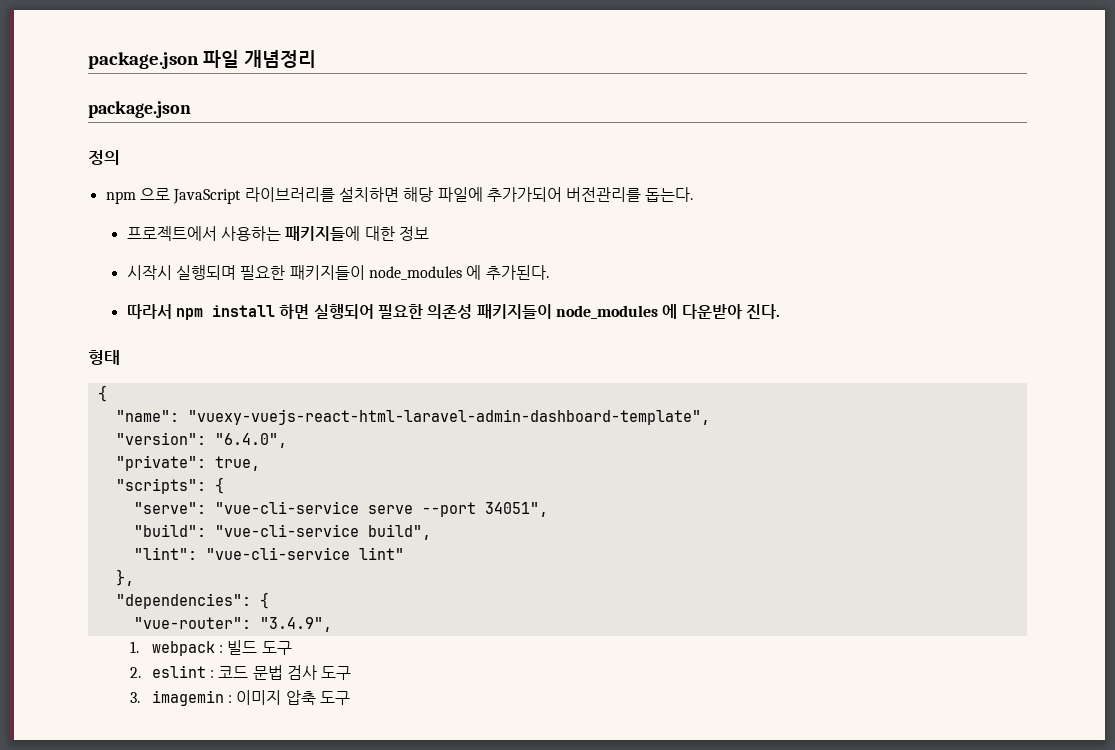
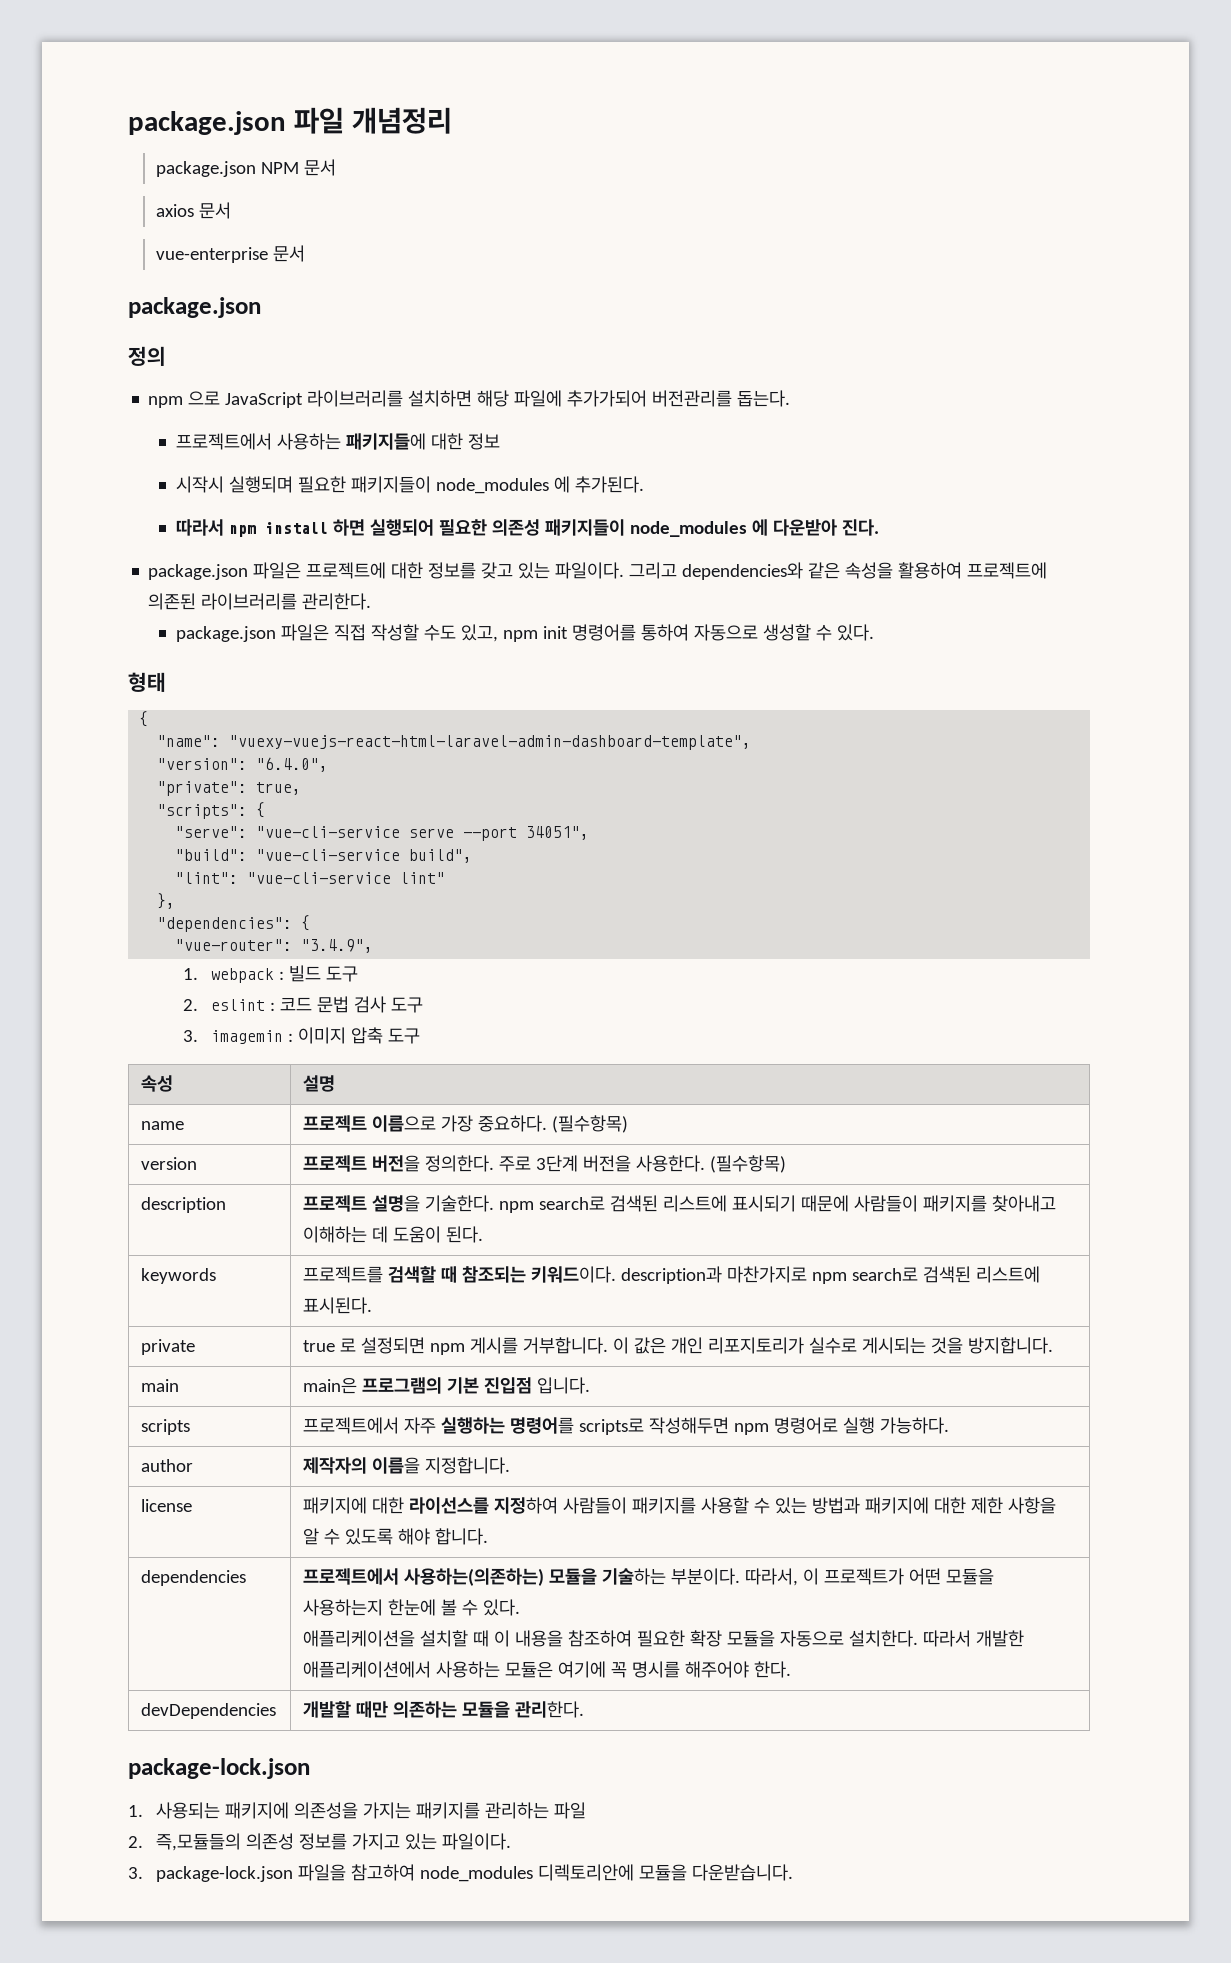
(316, 59) none -> [155,159,336,177] [155,202,231,219] [155,245,305,263] // package.json NPM 문서 // axios 문서 // vue-enterprise 문서
(781, 311) none -> [148,562,1048,580] [148,593,372,610] [175,624,874,642] // package.json 파일은 프로젝트에 대한 정보를 갖고 있는 파일이다. 그리고 dependencies와 같은 속성을 활용하여 프로젝트에 의존된 라이브러리를 관리한다. // package.json 파일은 직접 작성할 수도 있고, npm init 명령어를 통하여 자동으로 생성할 수 있다.
(350, 698) none -> [141,1075,174,1092] [303,1075,336,1092] [141,1121,185,1130] [303,1115,629,1133] [141,1157,198,1170] [303,1155,787,1173] [141,1197,227,1213] [303,1195,1057,1213] [303,1226,484,1243] [141,1268,217,1284] [303,1266,1041,1284] [303,1297,373,1314] [141,1339,196,1355] [303,1337,1054,1355] [141,1379,180,1392] [303,1377,591,1394] [141,1419,191,1435] [303,1417,950,1435] [141,1459,194,1472] [303,1457,511,1474] [141,1499,193,1512] [303,1497,1057,1514] [303,1528,489,1545] [141,1570,247,1586] [303,1568,995,1586] [303,1599,521,1616] [303,1630,1025,1647] [303,1661,792,1678] [141,1703,277,1719] [303,1701,585,1718] [128,1758,310,1779] [128,1802,586,1819] [128,1833,511,1851] [128,1864,793,1882] // 속성 | 설명 // name | 프로젝트 이름으로 가장 중요하다. (필수항목) // version | 프로젝트 버전을 정의한다. 주로 3단계 버전을 사용한다. (필수항목) // description | 프로젝트 설명을 기술한다. npm search로 검색된 리스트에 표시되기 때문에 사람들이 패키지를 찾아내고 이해하는 데 도움이 된다. // keywords | 프로젝트를 검색할 때 참조되는 키워드이다. description과 마찬가지로 npm search로 검색된 리스트에 표시된다. // private | true 로 설정되면 npm 게시를 거부합니다. 이 값은 개인 리포지토리가 실수로 게시되는 것을 방지합니다. // main | main은 프로그램의 기본 진입점 입니다. // scripts | 프로젝트에서 자주 실행하는 명령어를 scripts로 작성해두면 npm 명령어로 실행 가능하다. // author | 제작자의 이름을 지정합니다. // license | 패키지에 대한 라이선스를 지정하여 사람들이 패키지를 사용할 수 있는 방법과 패키지에 대한 제한 사항을 알 수 있도록 해야 합니다. // dependencies | 프로젝트에서 사용하는(의존하는) 모듈을 기술하는 부분이다. 따라서, 이 프로젝트가 어떤 모듈을 사용하는지 한눈에 볼 수 있다. // 애플리케이션을 설치할 때 이 내용을 참조하여 필요한 확장 모듈을 자동으로 설치한다. 따라서 개발한 애플리케이션에서 사용하는 모듈은 여기에 꼭 명시를 해주어야 한다. // devDependencies | 개발할 때만 의존하는 모듈을 관리한다. // package-lock.json // 1. 사용되는 패키지에 의존성을 가지는 패키지를 관리하는 파일 // 2. 즉,모듈들의 의존성 정보를 가지고 있는 파일이다. // 3. package-lock.json 파일을 참고하여 node_modules 디렉토리안에 모듈을 다운받습니다.

